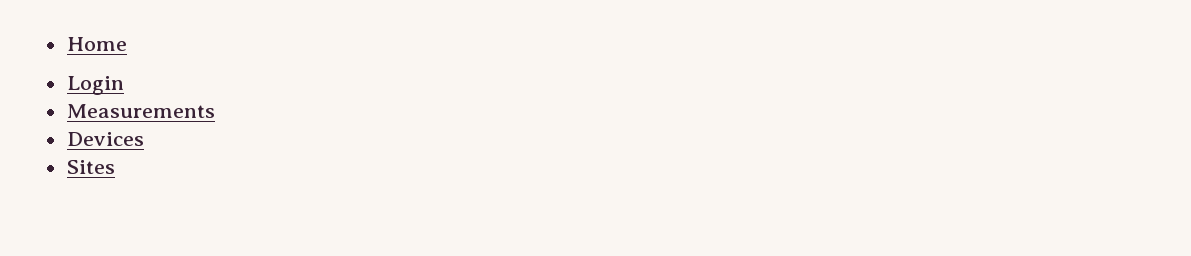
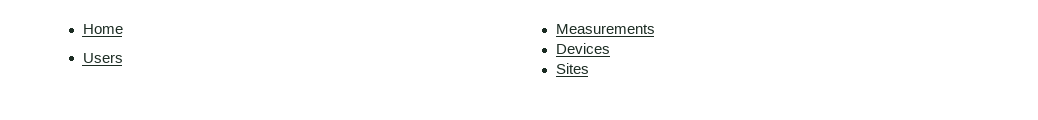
[66,76,124,95] Login -> [82,53,123,63] Users

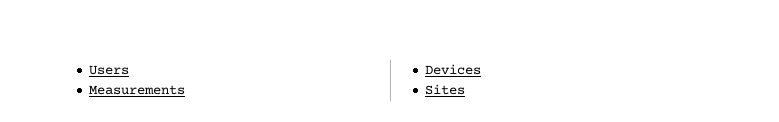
[82,24,123,34] Home // -> (89, 70) none

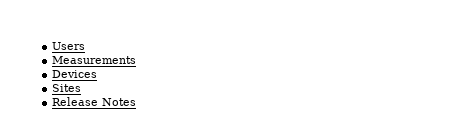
(466, 89) none -> [52,97,137,106] // Release Notes

